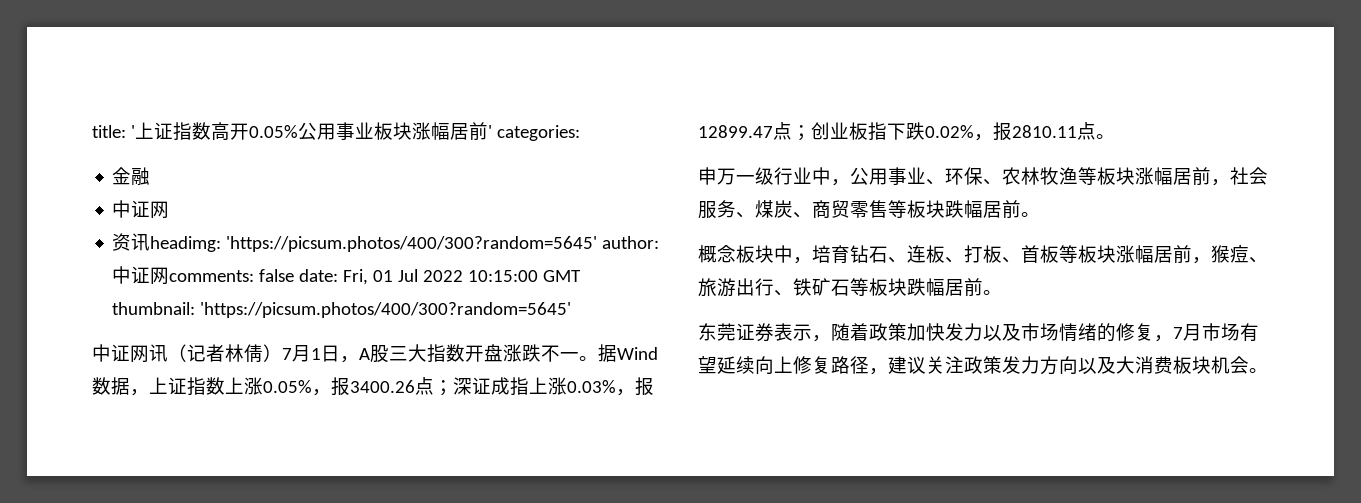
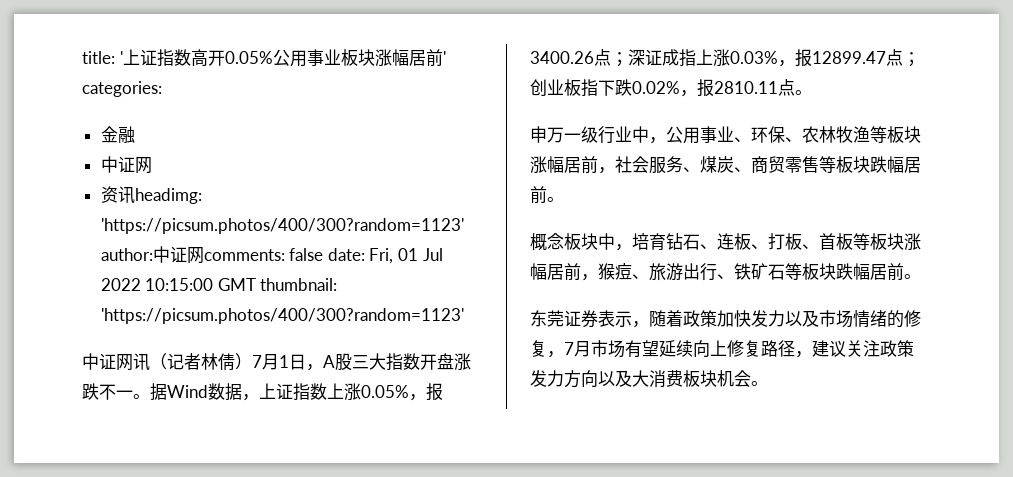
[226,236,598,252] 'https://picsum.photos/400/300?random=5645' -> [100,218,464,234] 'https://picsum.photos/400/300?random=1123'
[200,302,572,318] 'https://picsum.photos/400/300?random=5645' -> [100,308,464,324] 'https://picsum.photos/400/300?random=1123'

